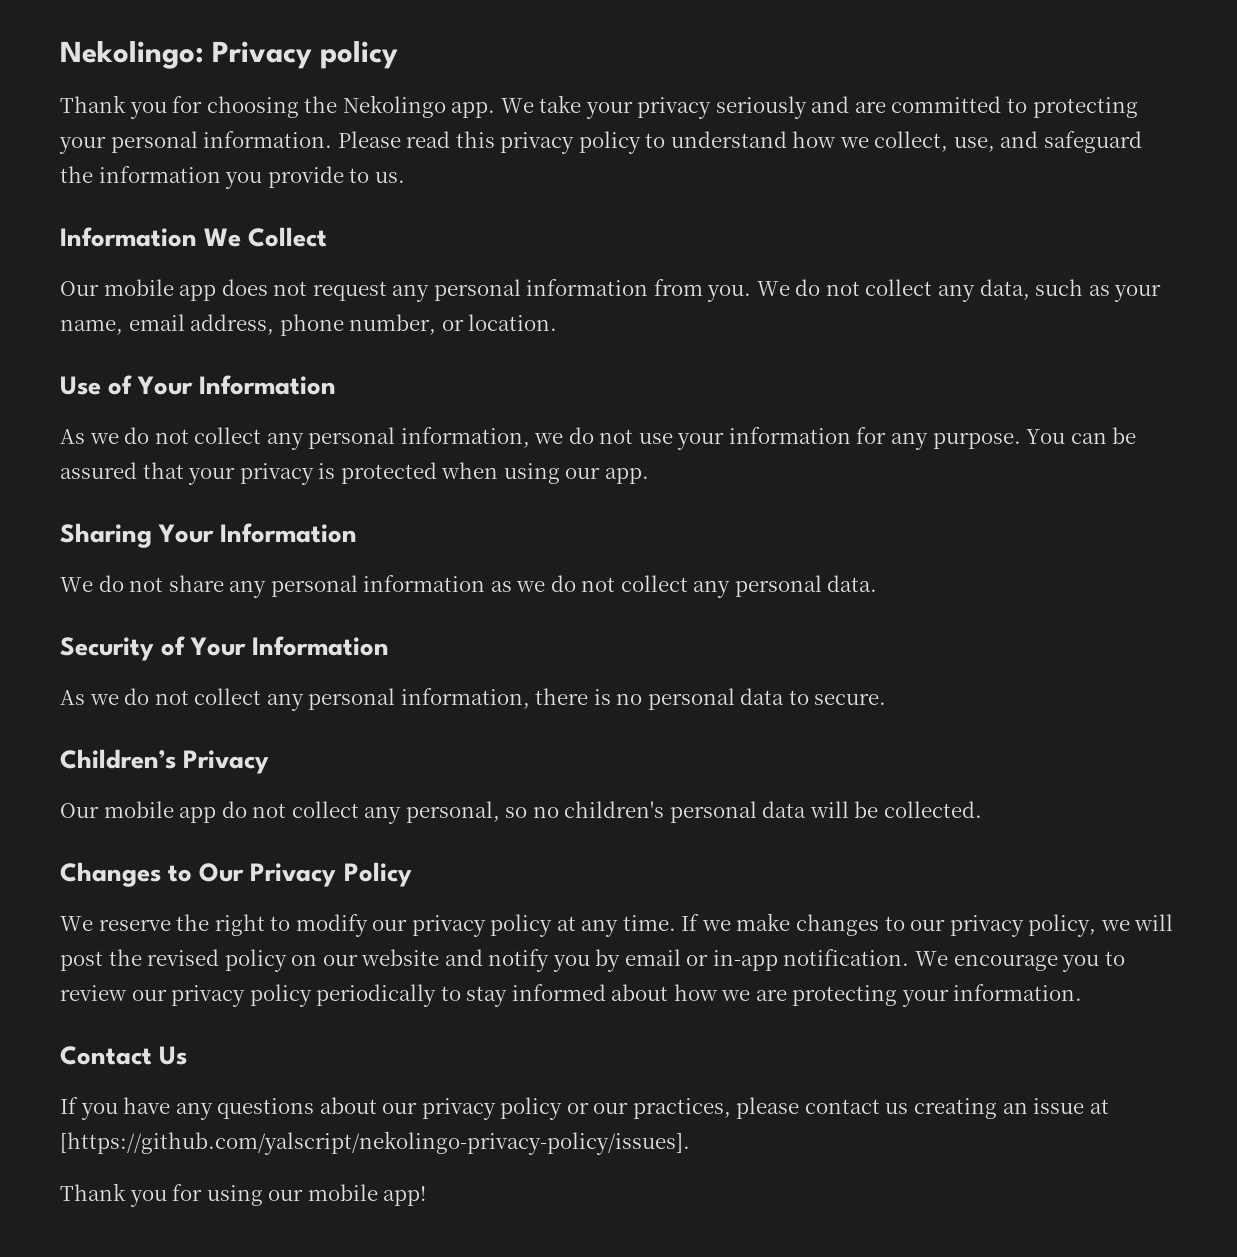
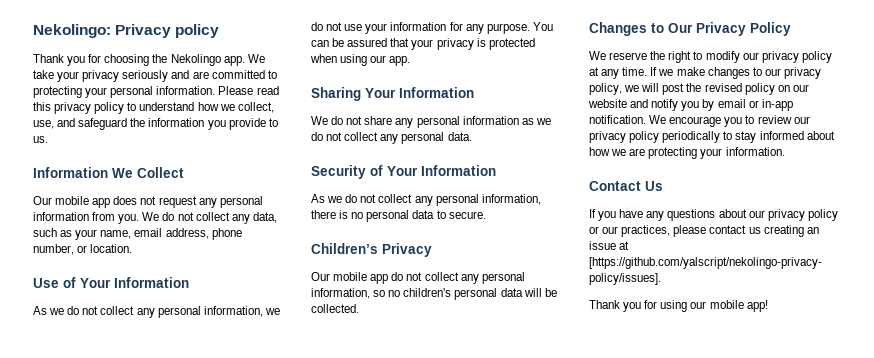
[405,801,500,823] personal, -> [481,272,525,284] [311,288,370,299] personal information,

